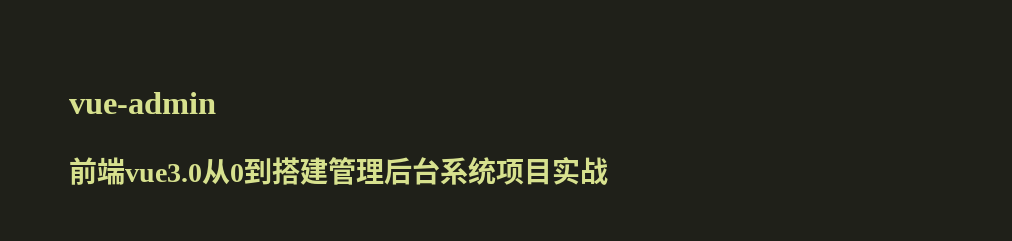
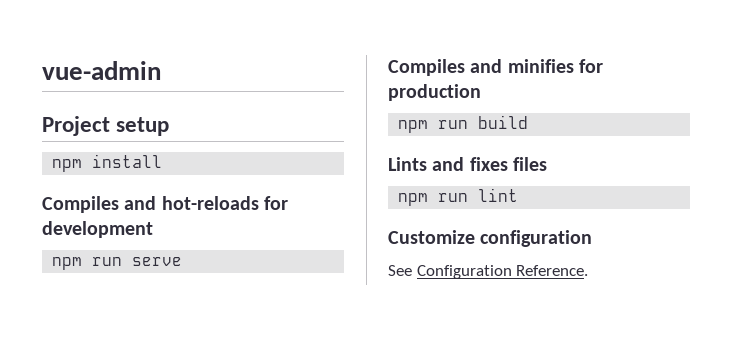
[69,157,608,185] 前端vue3.0从0到搭建管理后台系统项目实战 -> [42,116,170,136] [52,154,163,172] [42,196,288,213] [42,221,153,238] [52,257,183,270] [388,59,603,76] [388,84,481,101] [398,115,529,133] [388,157,547,171] [398,188,519,206] [388,230,593,247] [388,265,589,279] Project setup // npm install // Compiles and hot-reloads for development // npm run serve // Compiles and minifies for production // npm run build // Lints and fixes files // npm run lint // Customize configuration // See Configuration Reference.

